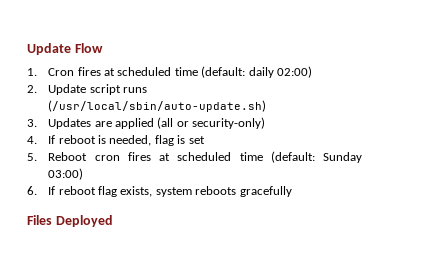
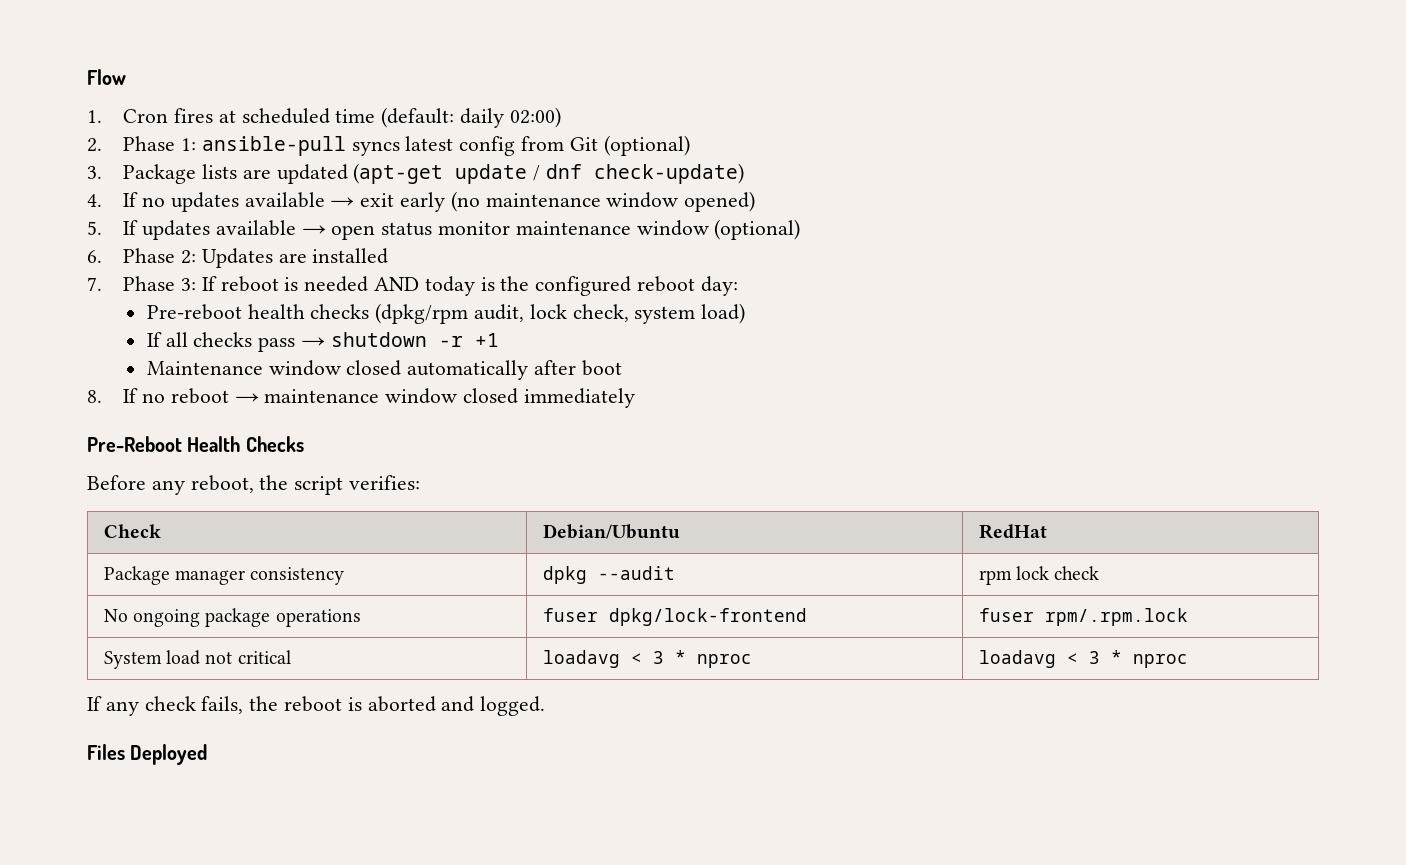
[27,43,71,55] Update -> (87, 77) none
[48,84,148,95] [48,100,267,112] [27,117,266,129] [27,135,205,146] [27,151,363,163] [48,168,84,180] [27,186,292,197] Update script runs (/usr/local/sbin/auto-update.sh) // 3. Updates are applied (all or security-only) // 4. If reboot is needed, flag is set // 5. Reboot cron fires at scheduled time (default: Sunday 03:00) // 6. If reboot flag exists, system reboots gracefully -> [123,135,690,156] [87,163,745,184] [87,191,756,212] [87,219,801,240] [87,248,389,268] [87,276,738,296] [146,303,746,324] [146,332,499,352] [146,360,622,380] [87,388,635,408] [87,436,304,452] [87,475,421,495] [103,524,161,538] [542,524,680,539] [978,524,1047,539] [103,566,345,585] [542,566,675,584] [978,566,1100,585] [103,608,361,627] [542,608,807,626] [978,608,1188,626] [103,650,291,669] [542,650,752,668] [978,650,1188,668] [87,696,546,716] Phase 1: ansible-pull syncs latest config from Git (optional) // 3. Package lists are updated (apt-get update / dnf check-update) // 4. If no updates available → exit early (no maintenance window opened) // 5. If updates available → open status monitor maintenance window (optional) // 6. Phase 2: Updates are installed // 7. Phase 3: If reboot is needed AND today is the configured reboot day: // Pre-reboot health checks (dpkg/rpm audit, lock check, system load) // If all checks pass → shutdown -r +1 // Maintenance window closed automatically after boot // 8. If no reboot → maintenance window closed immediately // Pre-Reboot Health Checks // Before any reboot, the script verifies: // Check | Debian/Ubuntu | RedHat // Package manager consistency | dpkg --audit | rpm lock check // No ongoing package operations | fuser dpkg/lock-frontend | fuser rpm/.rpm.lock // System load not critical | loadavg < 3 * nproc | loadavg < 3 * nproc // If any check fails, the reboot is aborted and logged.

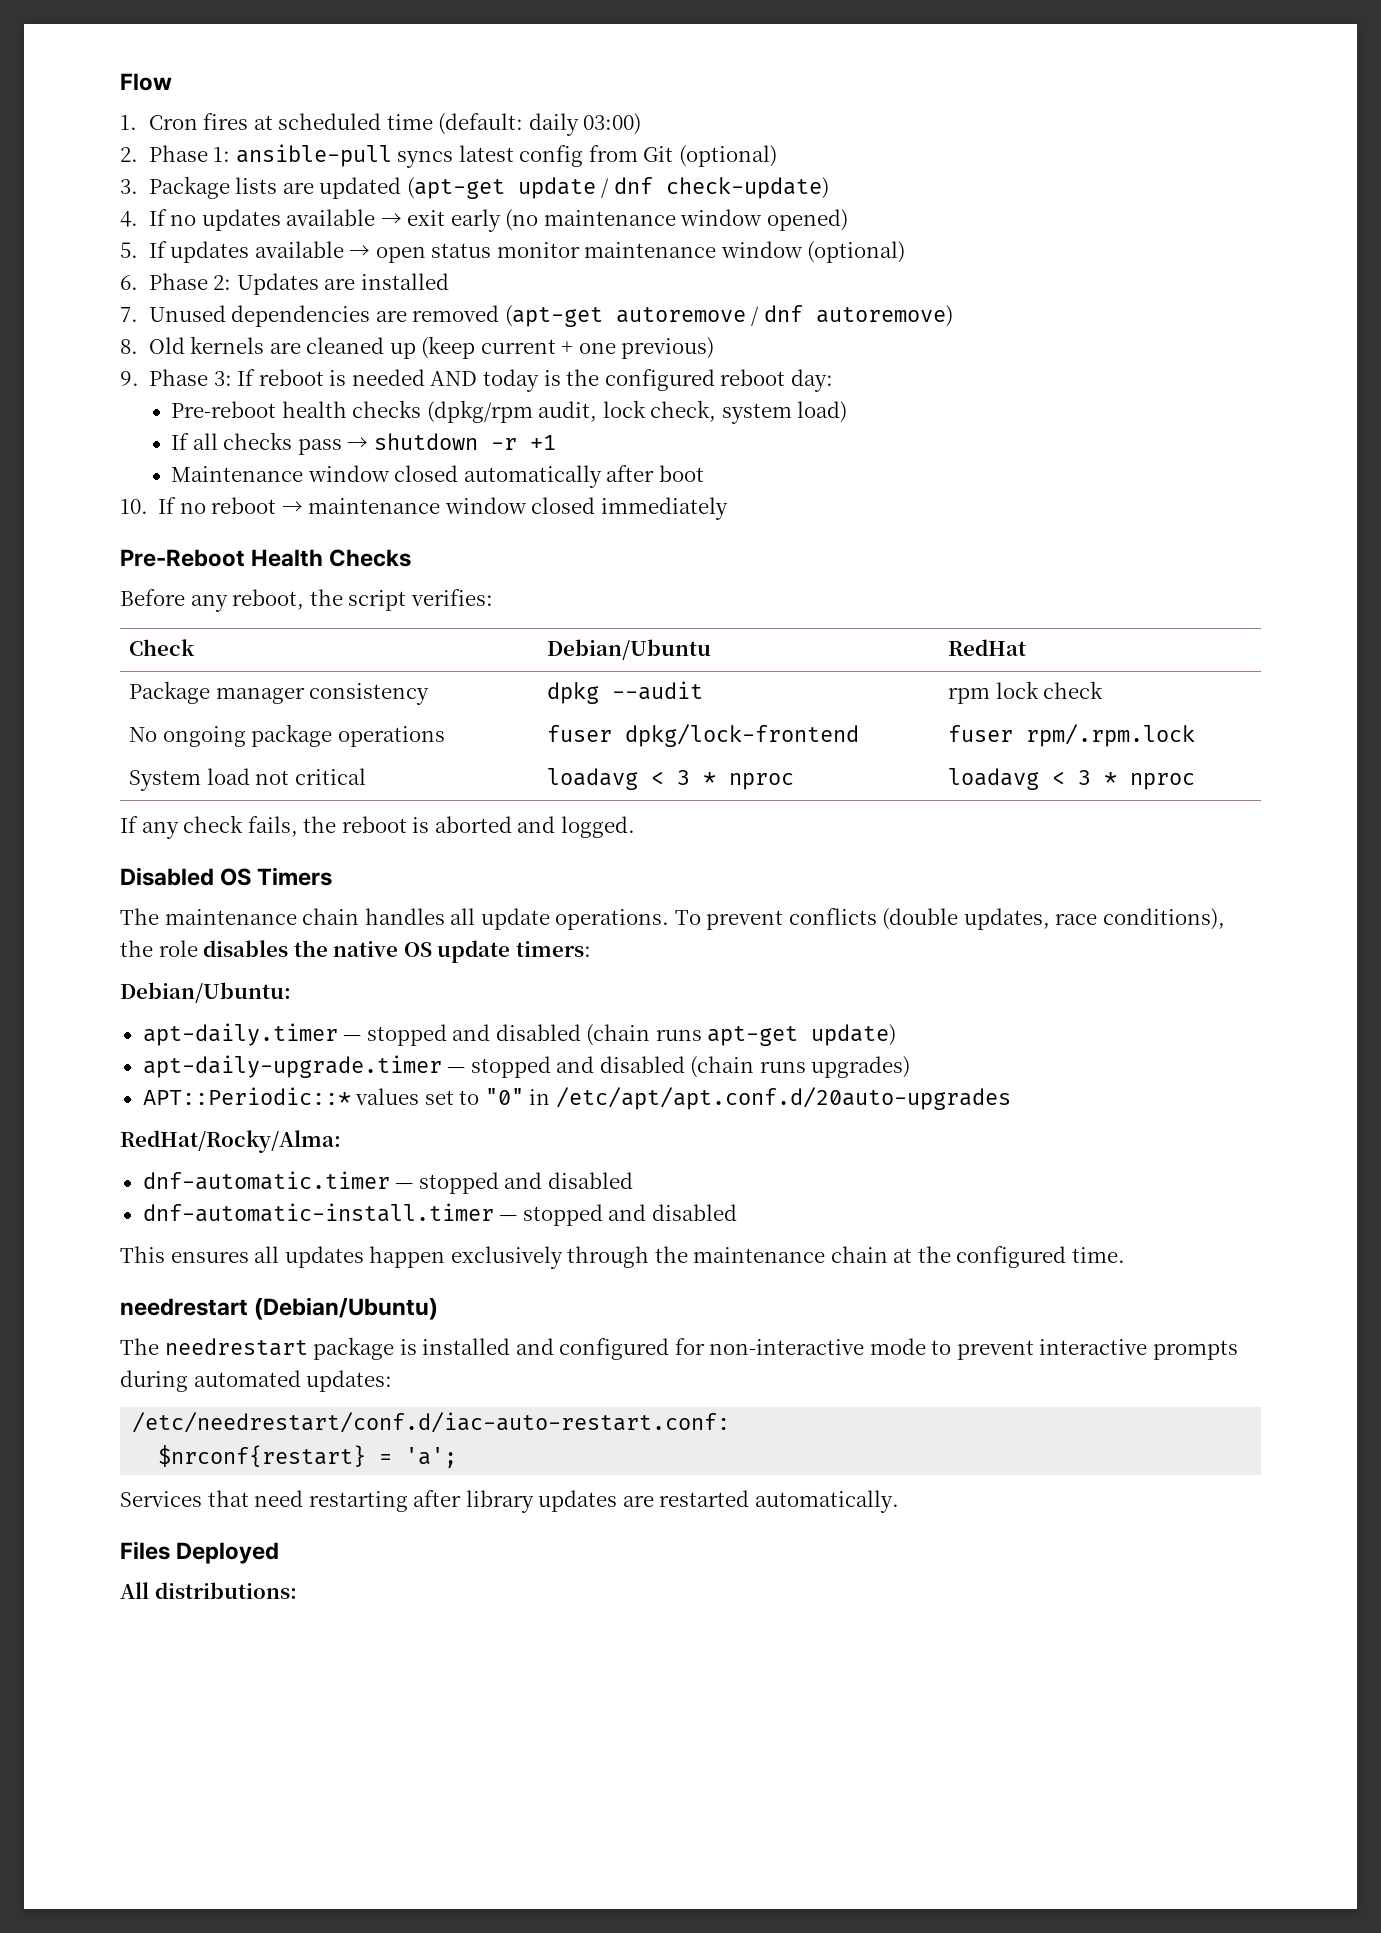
[509,107,561,128] 02:00) -> [583,113,642,135] 03:00)
(102, 284) none -> [148,305,953,327] [120,336,715,359] [120,371,139,386] Unused dependencies are removed (apt-get autoremove / dnf autoremove) // 8. Old kernels are cleaned up (keep current + one previous) // 9.
[87,390,102,403] 8. -> [120,499,148,514] 10.
(546, 706) none -> [120,867,333,886] [120,908,1225,930] [120,940,591,963] [120,982,291,1003] [142,1023,897,1046] [142,1055,911,1078] [142,1087,1011,1110] [120,1130,341,1153] [142,1171,633,1194] [142,1203,737,1226] [120,1246,1125,1269] [120,1297,439,1320] [120,1337,1238,1360] [120,1370,393,1392] [132,1412,731,1433] [158,1445,458,1468] [120,1490,899,1513] // Disabled OS Timers // The maintenance chain handles all update operations. To prevent conflicts (double updates, race conditions), the role disables the native OS update timers: // Debian/Ubuntu: // apt-daily.timer — stopped and disabled (chain runs apt-get update) // apt-daily-upgrade.timer — stopped and disabled (chain runs upgrades) // APT::Periodic::* values set to "0" in /etc/apt/apt.conf.d/20auto-upgrades // RedHat/Rocky/Alma: // dnf-automatic.timer — stopped and disabled // dnf-automatic-install.timer — stopped and disabled // This ensures all updates happen exclusively through the maintenance chain at the configured time. // needrestart (Debian/Ubuntu) // The needrestart package is installed and configured for non-interactive mode to prevent interactive prompts during automated updates: // /etc/needrestart/conf.d/iac-auto-restart.conf: // $nrconf{restart} = 'a'; // Services that need restarting after library updates are restarted automatically.
(208, 754) none -> [120,1582,297,1599] // All distributions:

